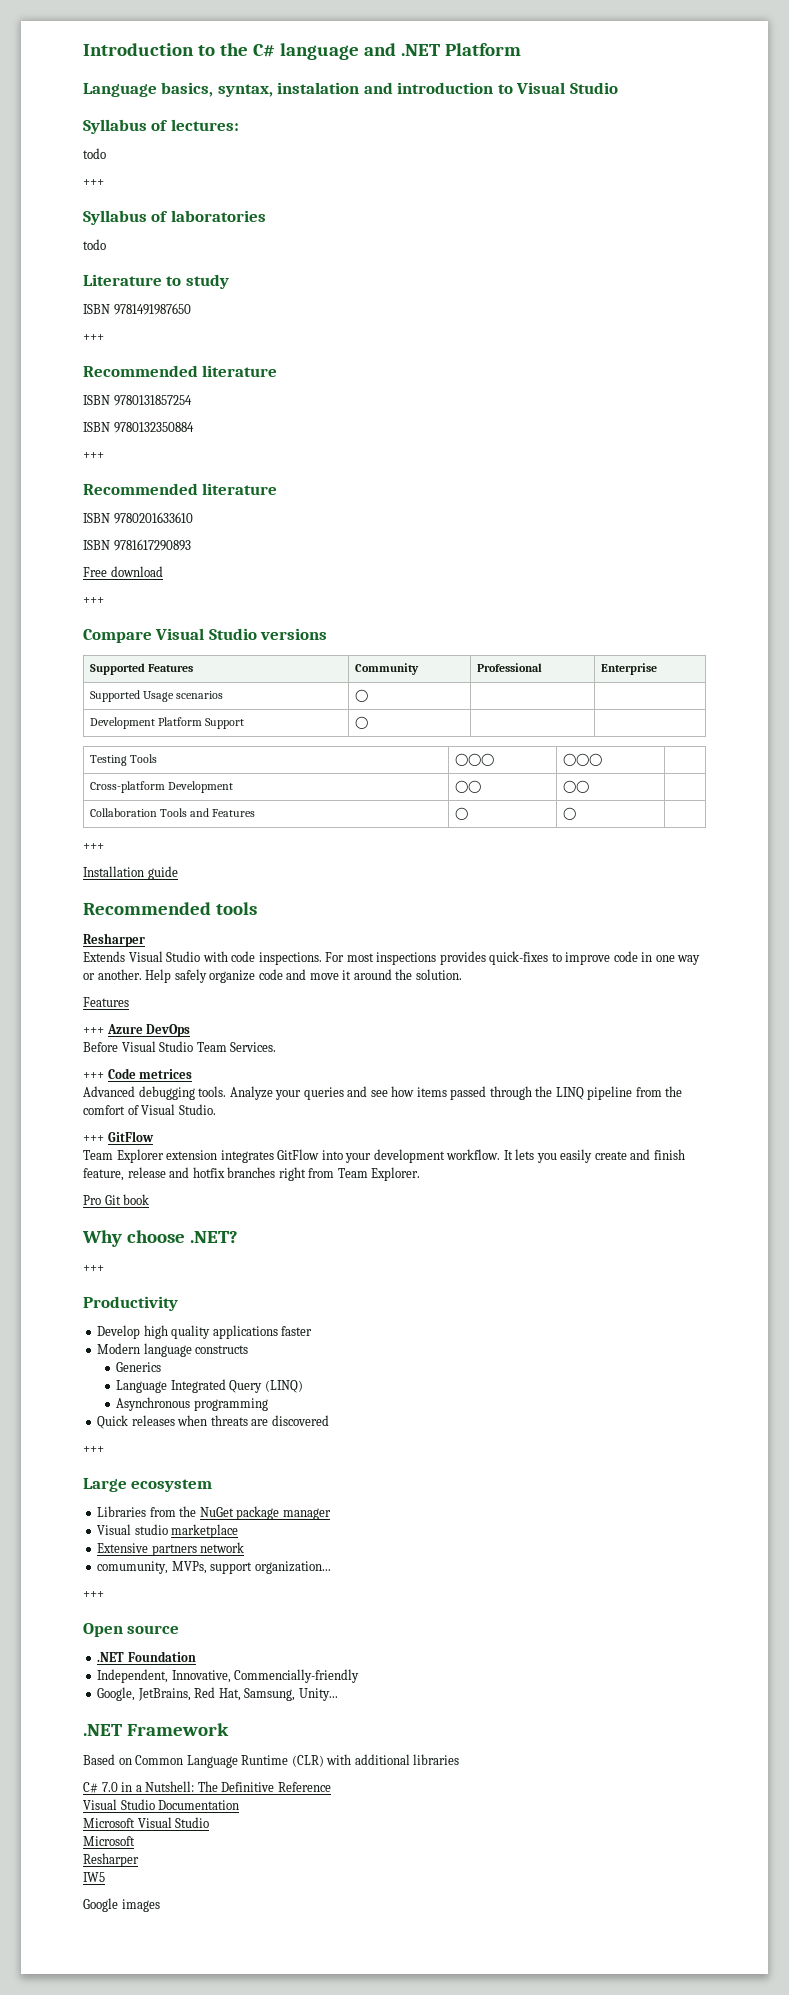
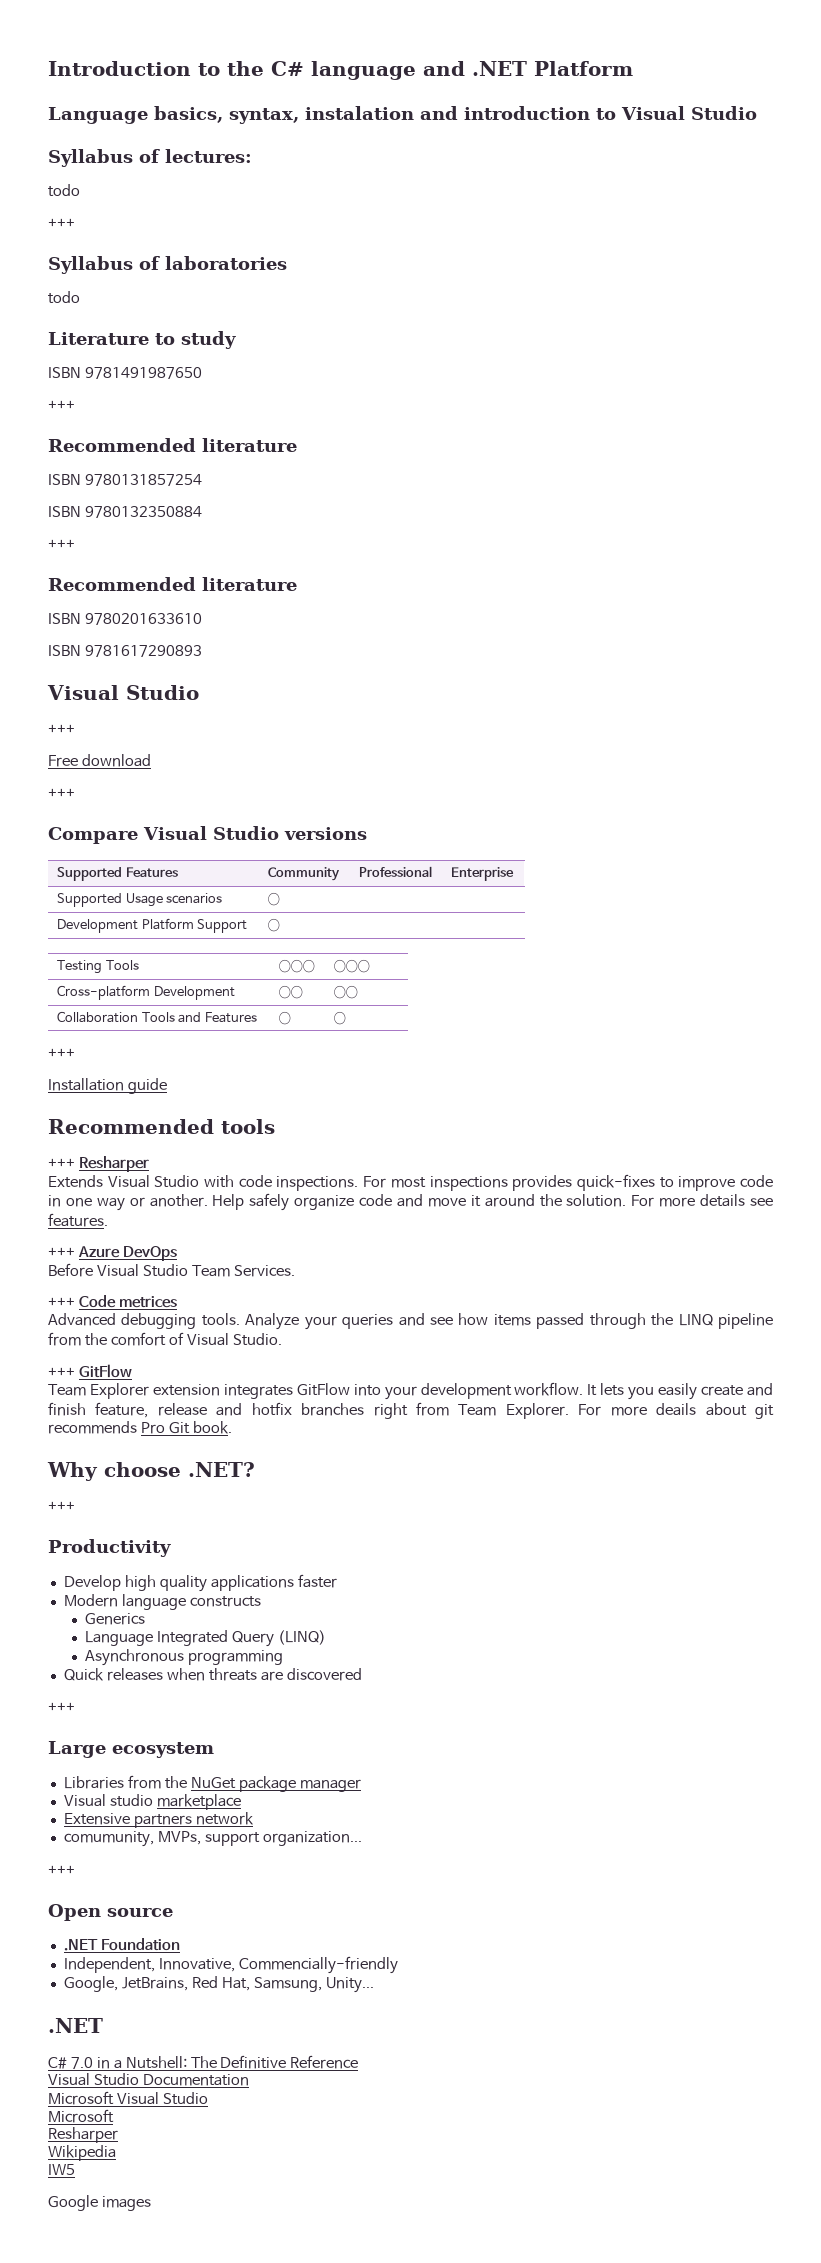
(191, 545) none -> [47,685,199,700] [48,724,75,734] // Visual Studio // +++
(257, 908) none -> [48,1158,75,1168] +++
[83,997,129,1007] // Features -> [631,1194,774,1207] [48,1213,108,1227] For more details see features.
(421, 1174) // -> [578,1403,774,1419] [48,1421,137,1434] For more deails about git recommends
[123,1194,150,1205] book -> [192,1421,232,1434] book.
[126,1723,229,1736] [83,1754,460,1768] Framework // Based on Common Language Runtime (CLR) with additional libraries -> (103, 2025) none
(139, 1860) none -> [48,2145,116,2161] // Wikipedia

